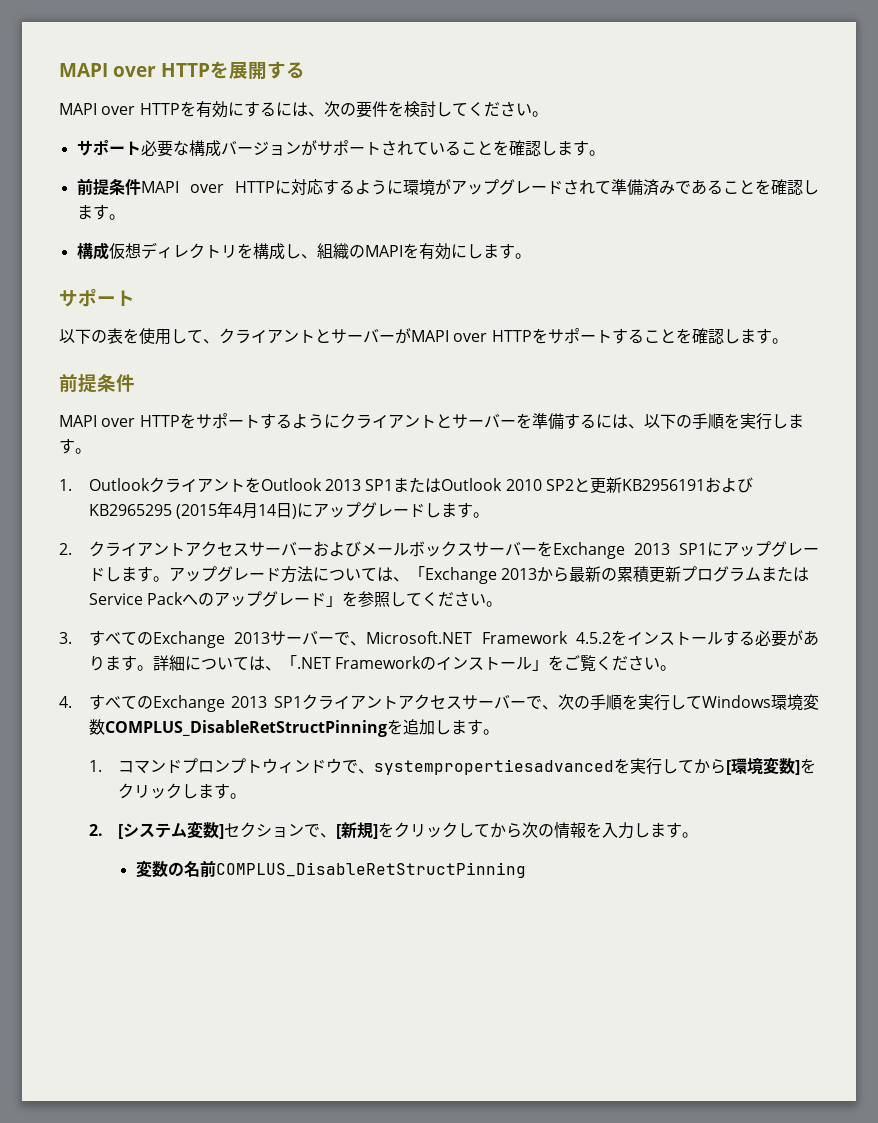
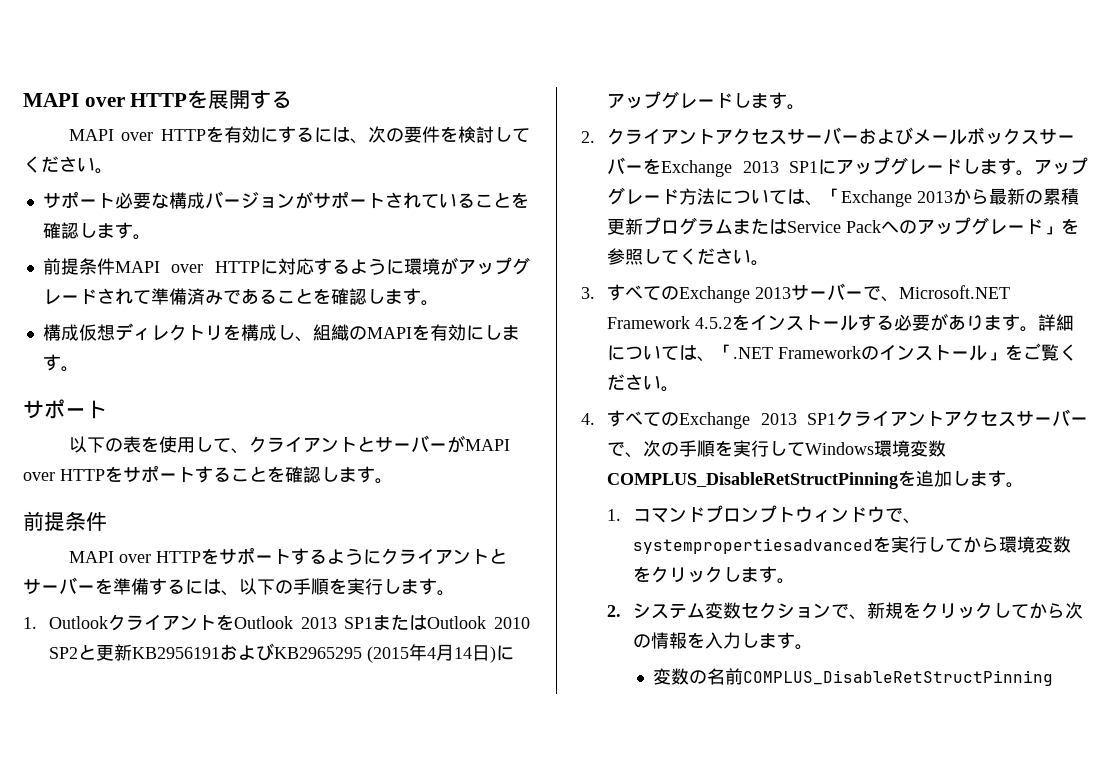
[726,757,801,775] [環境変数] -> [999,536,1072,553] 環境変数
[118,824,124,839] [ -> (622, 611) none
[219,824,225,839] ] -> (742, 610) none
[336,822,379,839] [新規] -> [867,602,904,619] 新規

